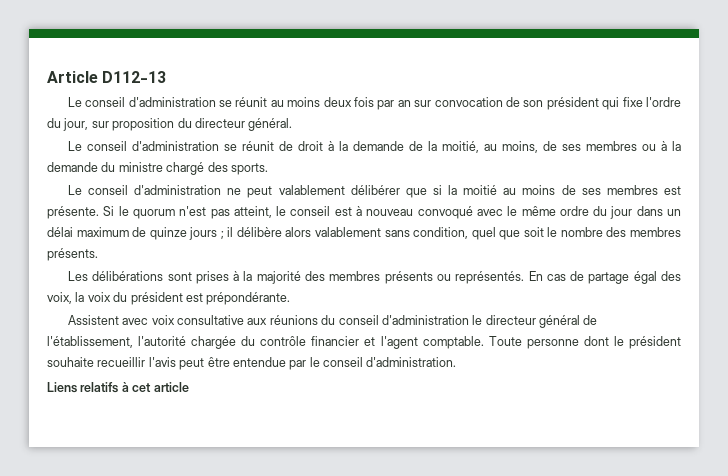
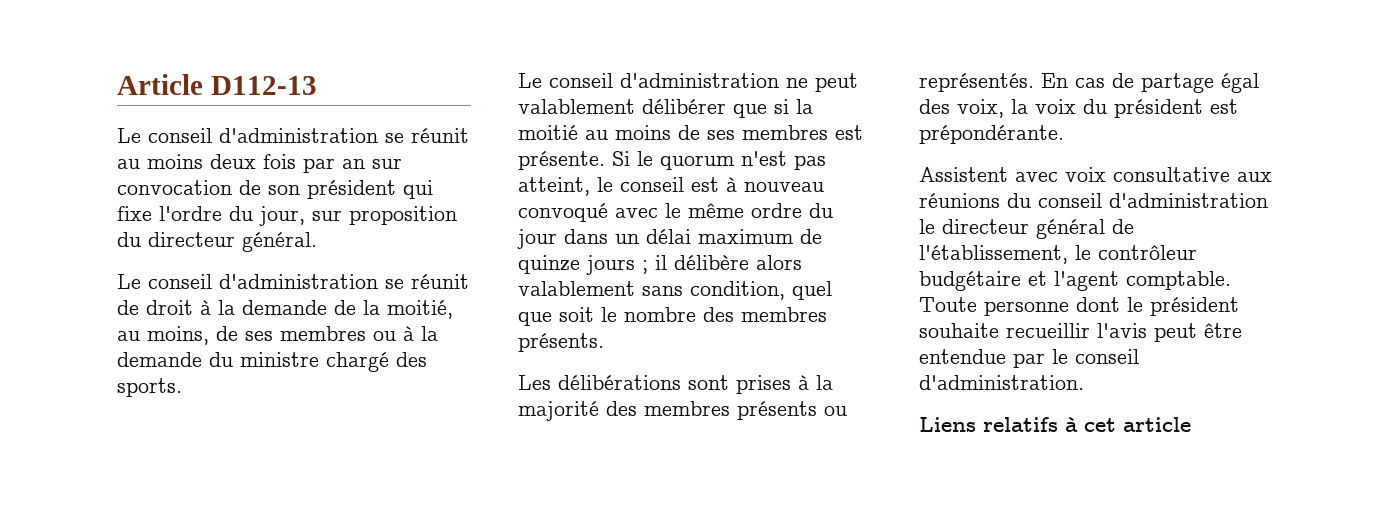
[138,336,360,349] l'autorité chargée du contrôle financier -> [1075,245,1197,260] [919,271,1021,291] le contrôleur budgétaire

